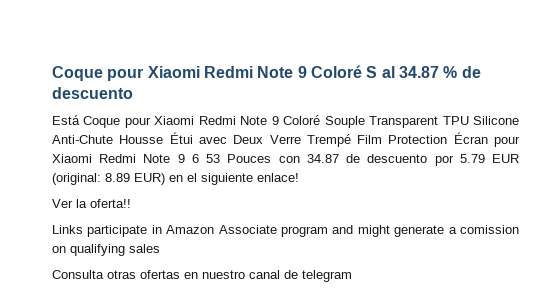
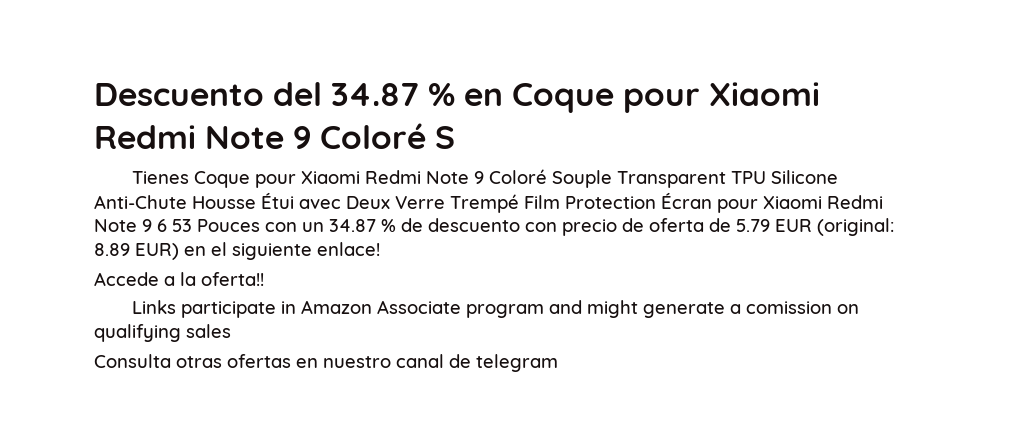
(52, 73) none -> [94,82,504,106] Descuento del 34.87 % en
[381,66,481,78] [52,87,133,99] [52,115,80,125] al 34.87 % de descuento // Está -> [132,171,190,184] // Tienes
[306,154,454,166] 34.87 de descuento por -> [302,218,731,236] un 34.87 % de descuento con precio de oferta de
[52,199,73,208] Ver -> [94,272,175,286] Accede a

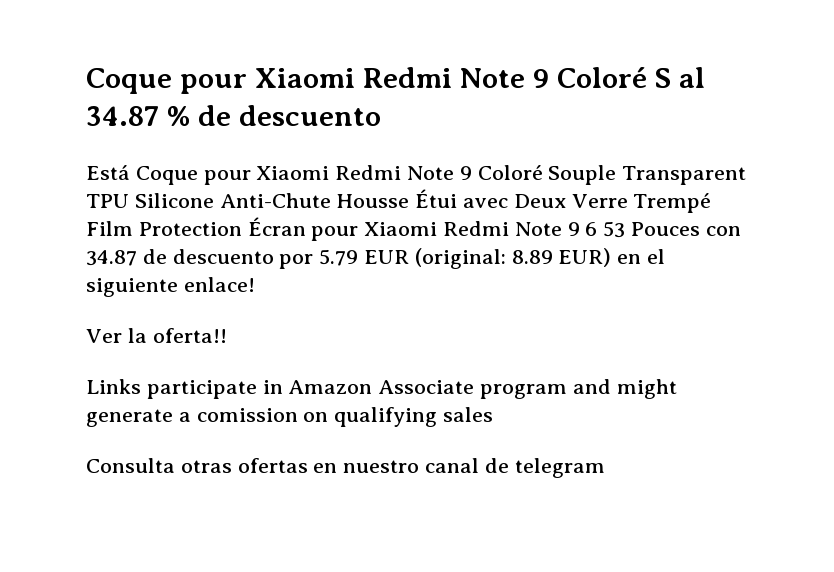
[94,82,504,106] Descuento del 34.87 % en -> (86, 81) none
[132,171,190,184] // Tienes -> [678,67,705,88] [86,105,381,126] [86,165,130,180] al 34.87 % de descuento // Está
[302,218,731,236] un 34.87 % de descuento con precio de oferta de -> [86,249,314,269] 34.87 de descuento por
[94,272,175,286] Accede a -> [86,329,122,343] Ver

